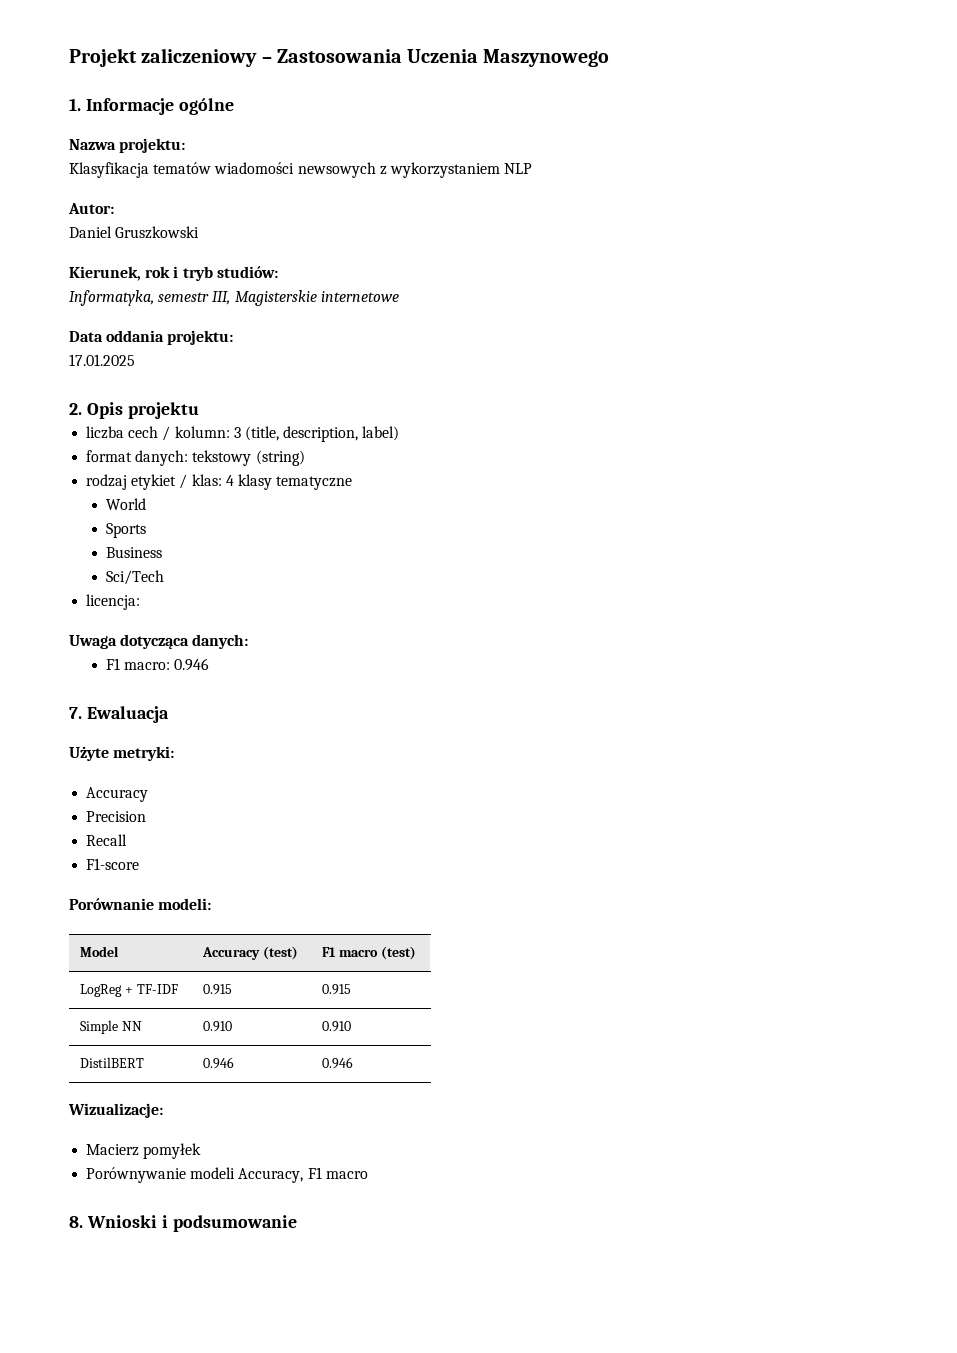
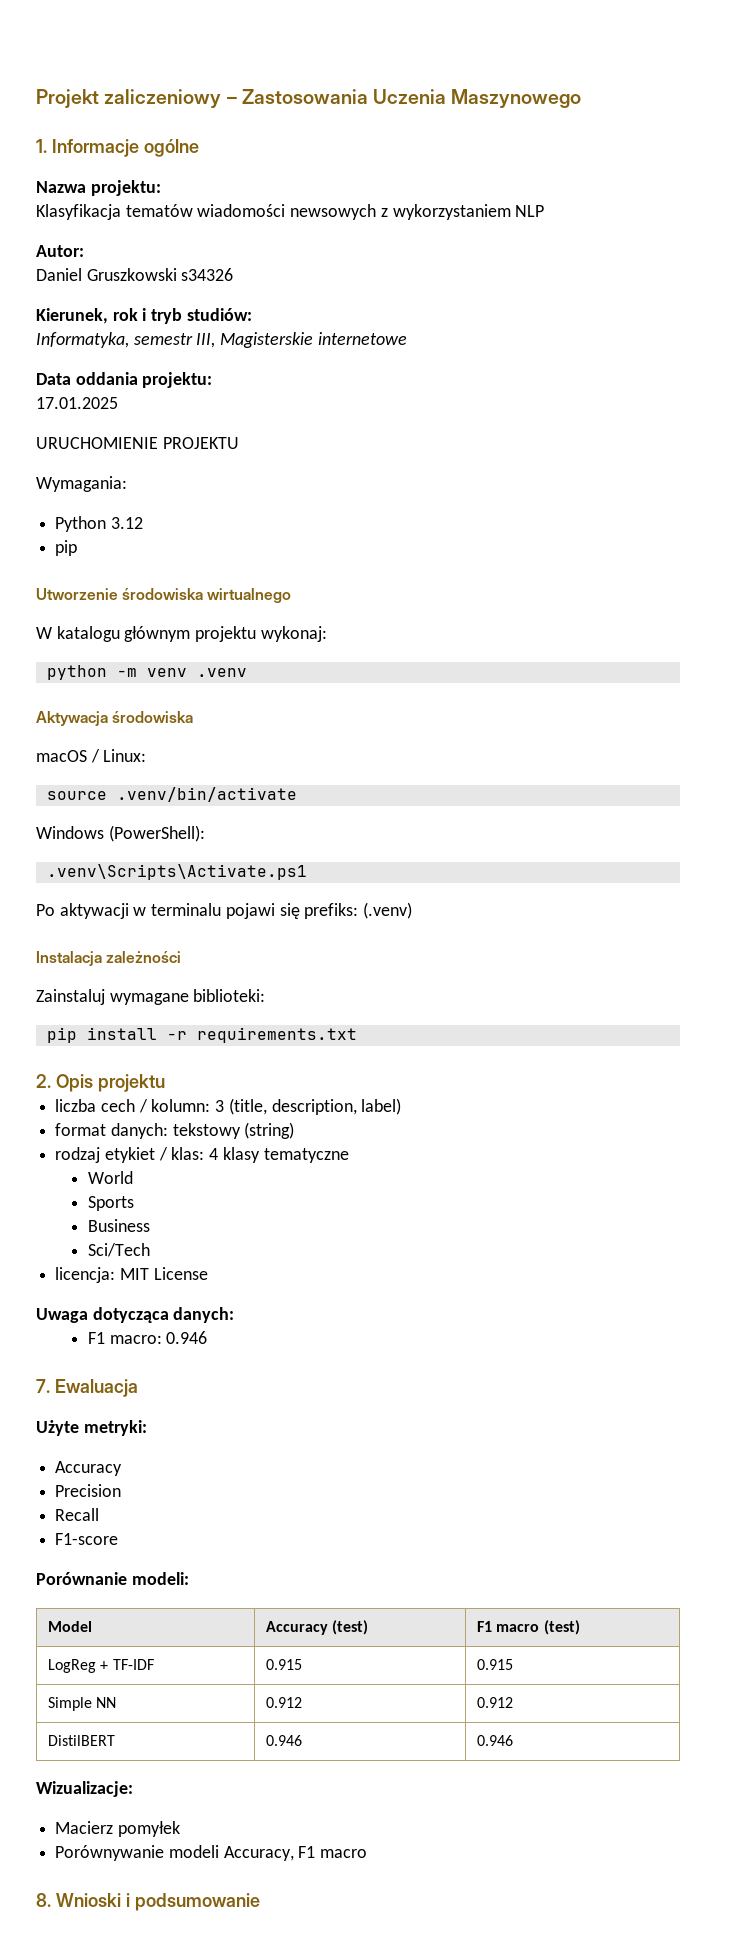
(200, 232) none -> [181,268,234,281] s34326
(135, 360) none -> [36,437,239,449] [36,476,127,492] [55,516,143,532] [55,540,78,556] [36,588,292,603] [36,626,327,642] [46,665,247,680] [36,711,194,726] [36,749,147,763] [46,787,297,802] [36,825,205,842] [46,864,307,880] [36,902,413,919] [36,951,182,966] [36,989,266,1005] [46,1027,357,1043] // URUCHOMIENIE PROJEKTU // Wymagania: // Python 3.12 // pip // Utworzenie środowiska wirtualnego // W katalogu głównym projektu wykonaj: // python -m venv .venv // Aktywacja środowiska // macOS / Linux: // source .venv/bin/activate // Windows (PowerShell): // .venv\Scripts\Activate.ps1 // Po aktywacji w terminalu pojawi się prefiks: (.venv) // Instalacja zależności // Zainstaluj wymagane biblioteki: // pip install -r requirements.txt
(141, 602) none -> [119,1267,208,1280] MIT License
[203,1021,233,1032] [322,1021,352,1032] 0.910 | 0.910 -> [265,1697,302,1708] [476,1697,513,1708] 0.912 | 0.912

